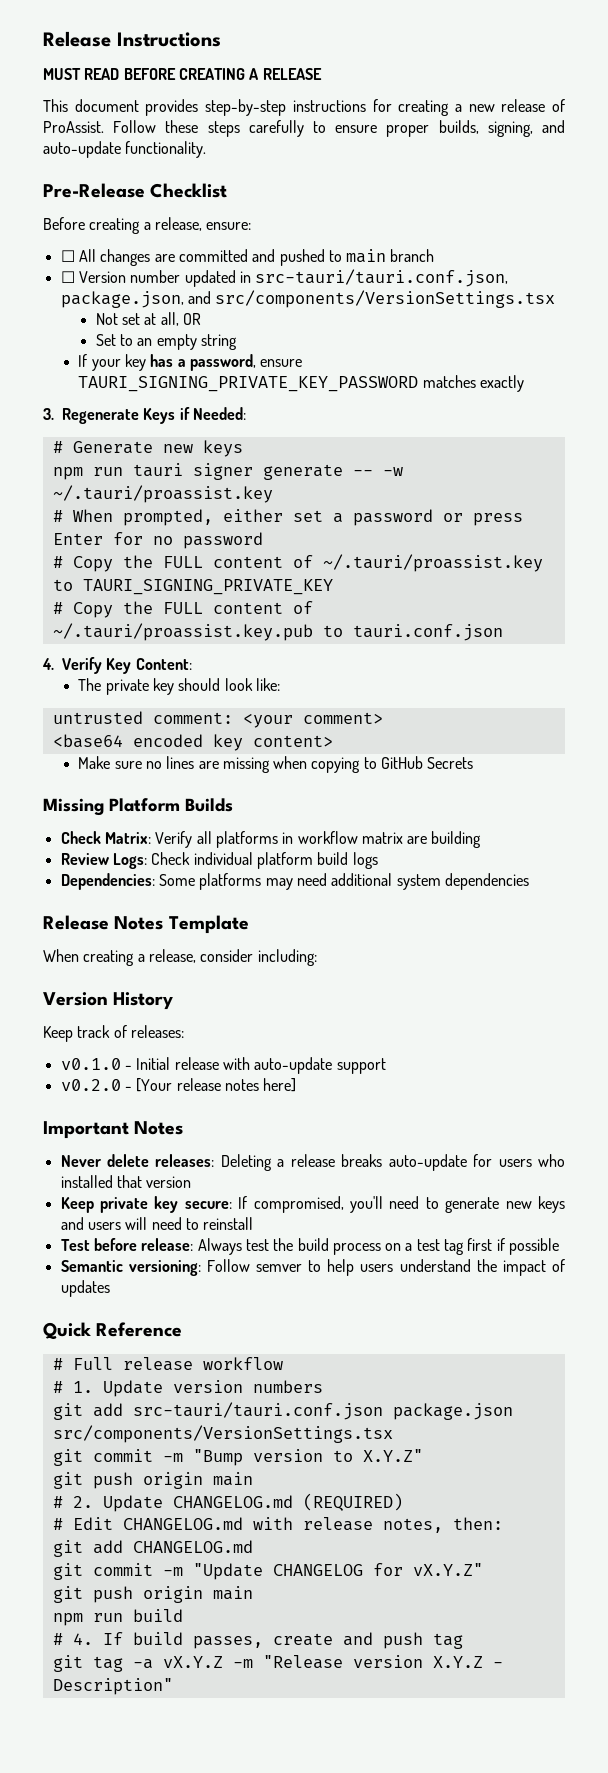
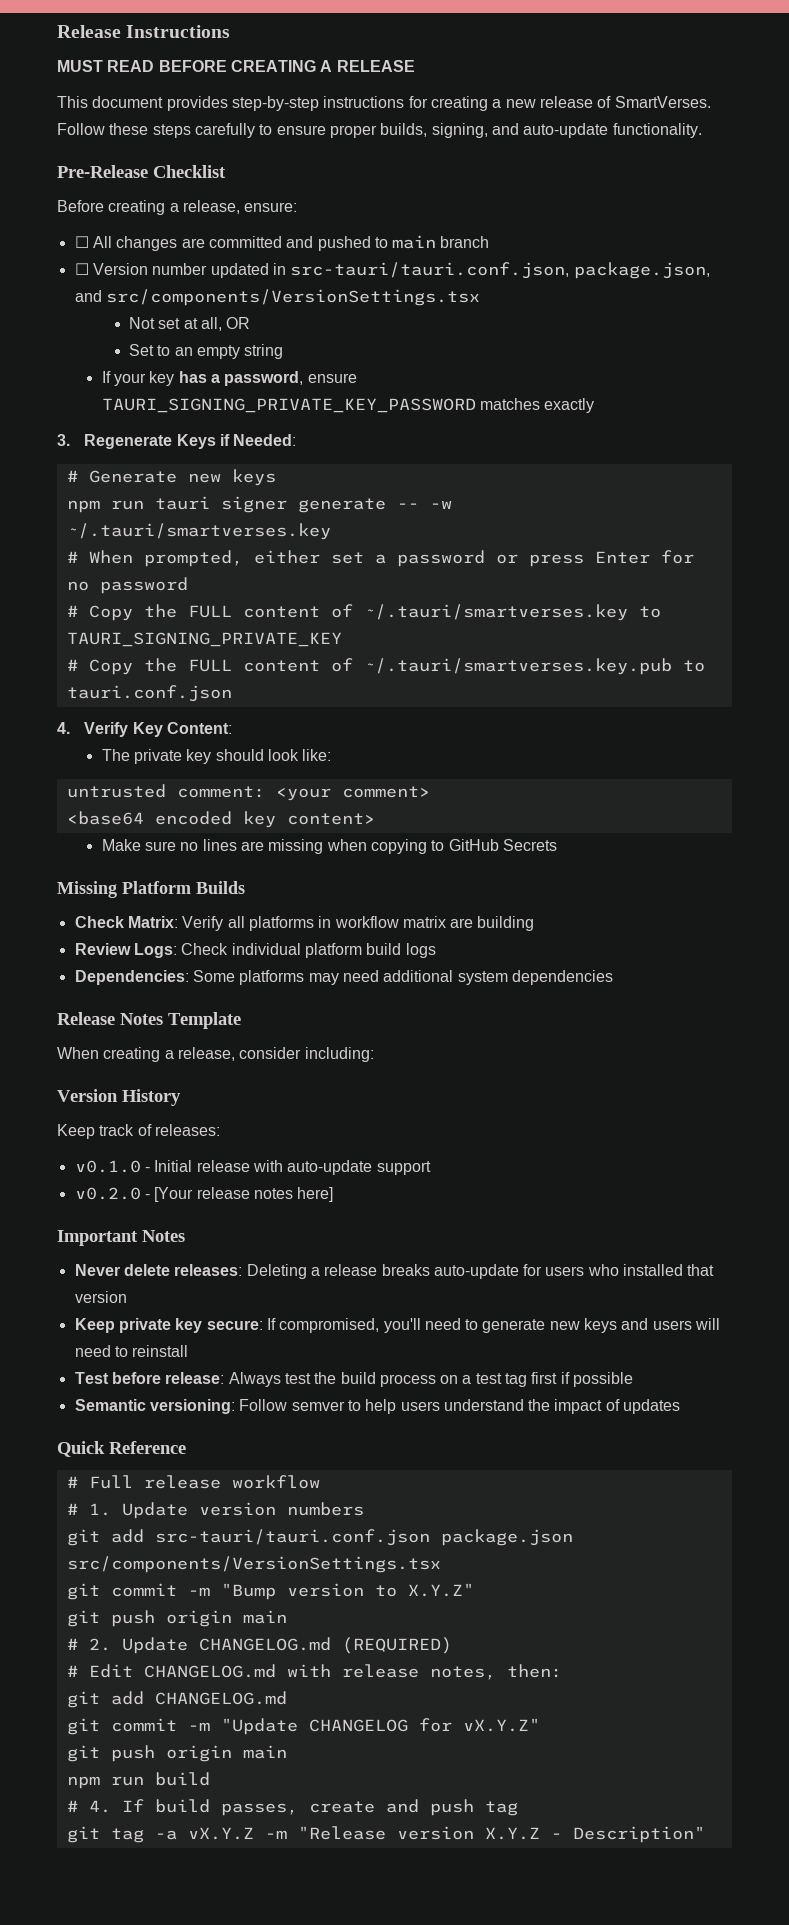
[43,121,104,133] ProAssist. -> [614,96,711,108] SmartVerses.
[52,485,273,503] ~/.tauri/proassist.key -> [66,523,331,540] ~/.tauri/smartverses.key
[322,554,543,572] ~/.tauri/proassist.key -> [363,604,628,621] ~/.tauri/smartverses.key
[52,623,313,641] ~/.tauri/proassist.key.pub -> [363,658,672,675] ~/.tauri/smartverses.key.pub

